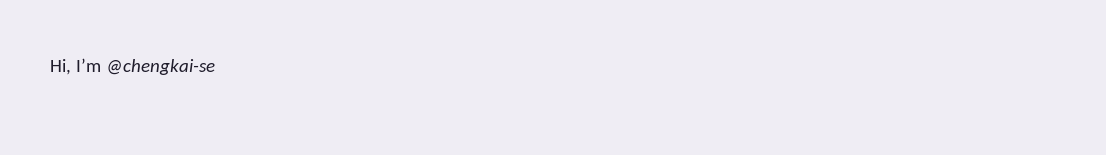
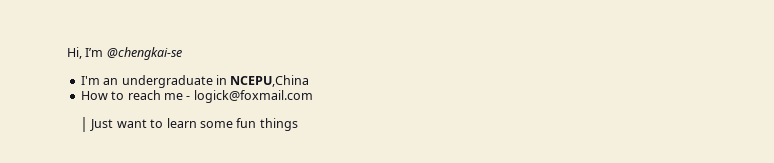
(215, 67) none -> [80,75,310,88] [80,90,313,103] [90,118,298,131] // I'm an undergraduate in NCEPU,China // How to reach me - logick@foxmail.com // Just want to learn some fun things

